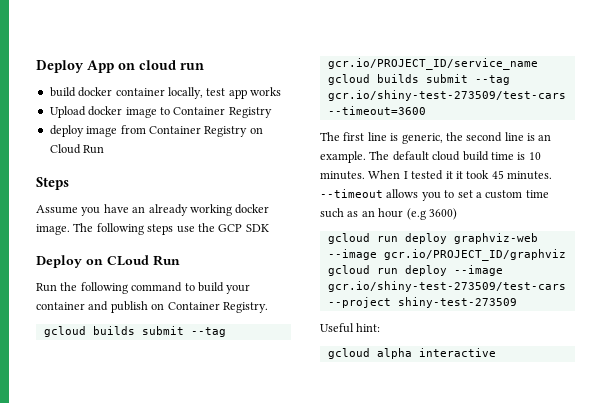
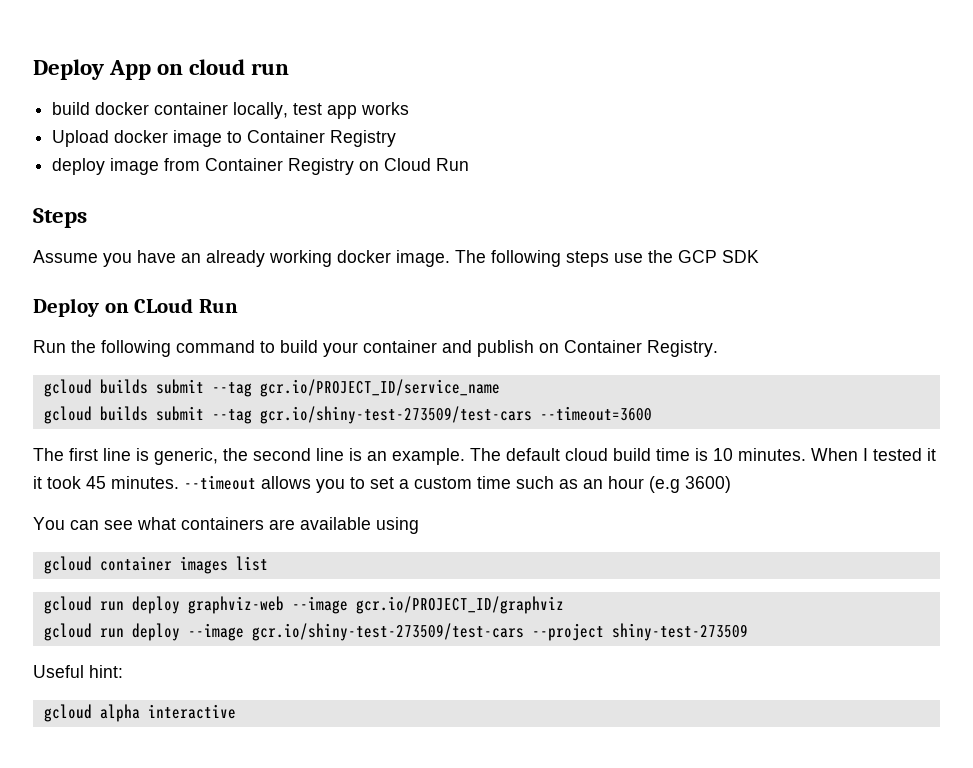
(457, 214) none -> [33,517,419,534] [43,556,268,574] // You can see what containers are available using // gcloud container images list

